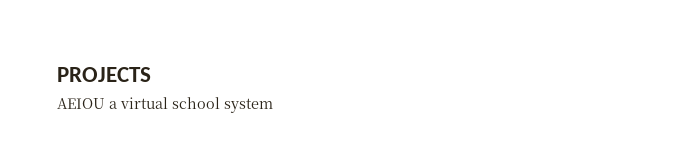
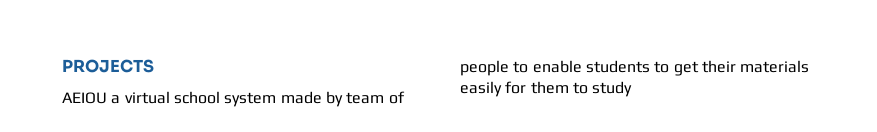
(273, 105) none -> [280,91,405,107] [460,60,810,76] [460,81,633,97] made by team of people to enable students to get their materials easily for them to study

